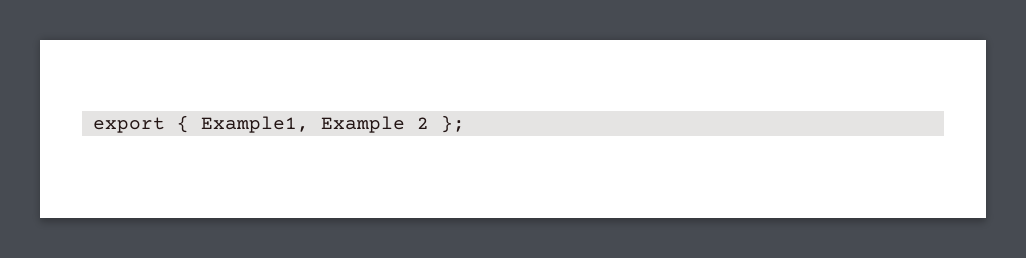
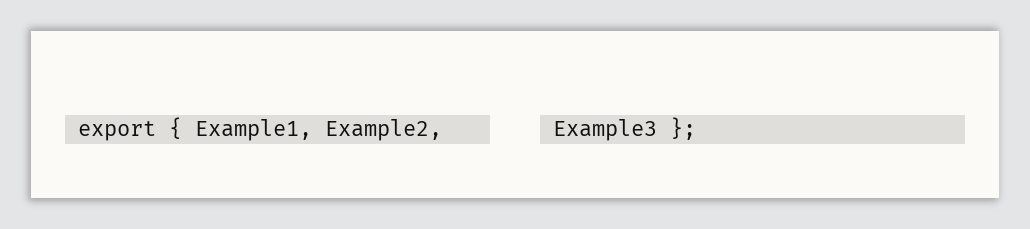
[320,116,429,133] Example 2 -> [324,119,657,141] Example2, Example3

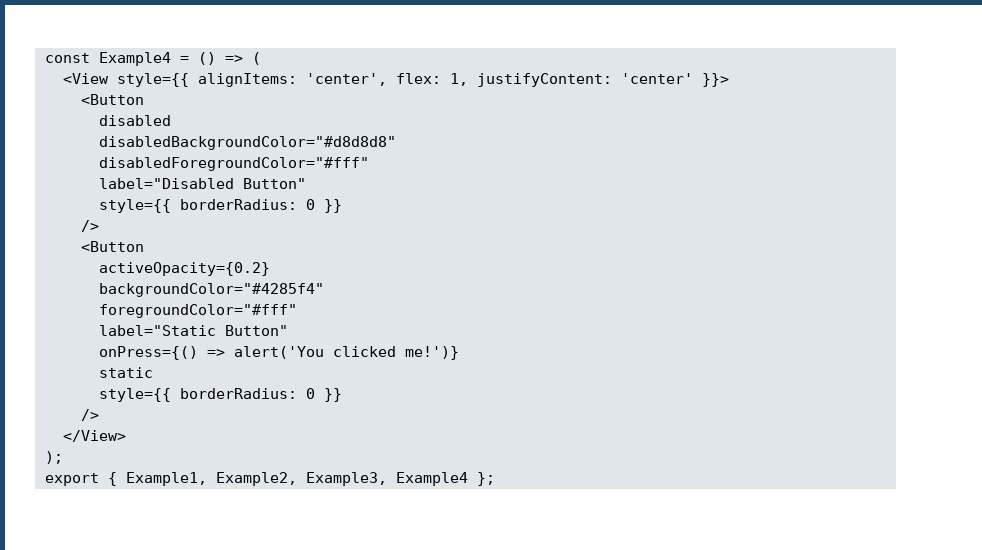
(77, 131) none -> [45,52,262,66] [63,73,730,87] [81,94,145,105] [99,115,172,126] [99,136,397,150] [99,157,370,171] [99,178,307,189] [99,199,343,213] [81,220,100,232] [81,241,145,252] [99,262,271,276] [99,283,325,297] [99,304,298,318] [99,325,289,336] [99,346,460,360] [99,367,154,378] [99,388,343,402] [81,409,100,421] [63,430,127,442] [45,451,64,464] const Example4 = () => ( // <View style={{ alignItems: 'center', flex: 1, justifyContent: 'center' }}> // <Button // disabled // disabledBackgroundColor="#d8d8d8" // disabledForegroundColor="#fff" // label="Disabled Button" // style={{ borderRadius: 0 }} // /> // <Button // activeOpacity={0.2} // backgroundColor="#4285f4" // foregroundColor="#fff" // label="Static Button" // onPress={() => alert('You clicked me!')} // static // style={{ borderRadius: 0 }} // /> // </View> // ); //
[552,119,657,141] Example3 -> [306,472,469,486] Example3, Example4

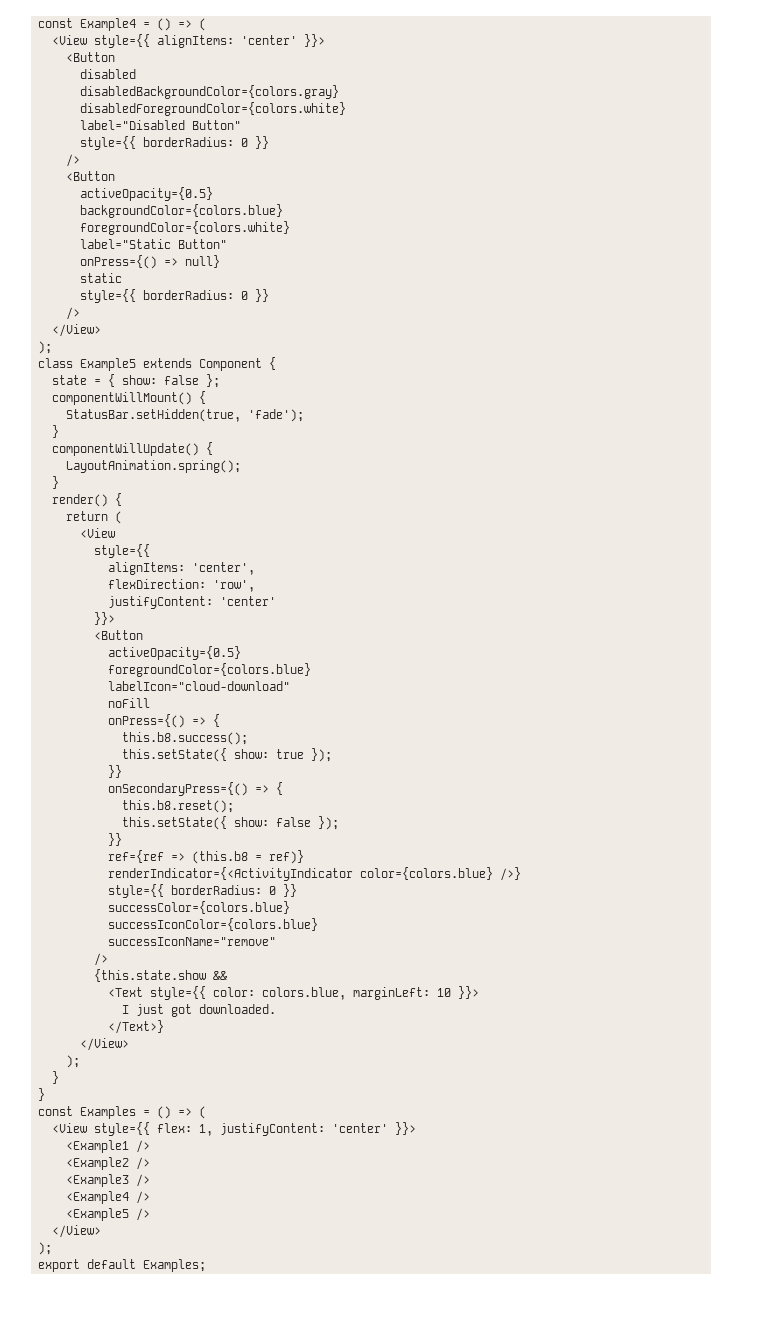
[306,73,613,87] 'center', flex: 1, justifyContent: -> (235, 41) none
[99,136,397,150] [99,157,370,171] disabledBackgroundColor="#d8d8d8" // disabledForegroundColor="#fff" -> [80,85,340,99] [80,102,347,116] disabledBackgroundColor={colors.gray} // disabledForegroundColor={colors.white}
[99,262,271,276] [99,283,325,297] [99,304,298,318] activeOpacity={0.2} // backgroundColor="#4285f4" // foregroundColor="#fff" -> [80,187,214,201] [80,204,284,218] [80,221,291,235] activeOpacity={0.5} // backgroundColor={colors.blue} // foregroundColor={colors.white}
[234,346,460,360] alert('You clicked me!')} -> [185,255,221,268] null}
[45,472,496,486] export { Example1, Example2, Example3, Example4 }; -> [38,357,277,371] [52,374,221,388] [52,391,207,405] [66,409,305,422] [52,425,60,438] [52,442,214,456] [66,460,242,473] [52,476,60,489] [52,493,123,507] [66,511,123,524] [80,528,116,538] [94,544,151,558] [108,562,256,575] [108,579,256,592] [108,596,277,609] [94,612,116,625] [94,630,144,640] [108,646,242,660] [108,663,312,677] [108,681,291,691] [108,698,151,708] [108,714,221,728] [122,732,249,745] [122,748,333,762] [108,765,123,778] [108,782,284,796] [122,800,235,813] [122,816,340,830] [108,833,123,846] [108,850,305,864] [108,867,522,881] [108,884,298,898] [108,901,291,914] [108,918,319,931] [108,937,277,946] [94,953,109,966] [94,969,228,982] [108,986,480,1000] [122,1004,277,1017] [108,1020,165,1034] [80,1038,130,1051] [66,1055,81,1068] [52,1071,60,1084] [38,1088,46,1101] [38,1106,207,1119] [52,1122,417,1136] [66,1140,151,1153] [66,1157,151,1170] [66,1174,151,1187] [66,1191,151,1204] [66,1208,151,1221] [52,1225,102,1238] [38,1242,53,1255] [38,1259,207,1272] class Example5 extends Component { // state = { show: false }; // componentWillMount() { // StatusBar.setHidden(true, 'fade'); // } // componentWillUpdate() { // LayoutAnimation.spring(); // } // render() { // return ( // <View // style={{ // alignItems: 'center', // flexDirection: 'row', // justifyContent: 'center' // }}> // <Button // activeOpacity={0.5} // foregroundColor={colors.blue} // labelIcon="cloud-download" // noFill // onPress={() => { // this.b8.success(); // this.setState({ show: true }); // }} // onSecondaryPress={() => { // this.b8.reset(); // this.setState({ show: false }); // }} // ref={ref => (this.b8 = ref)} // renderIndicator={<ActivityIndicator color={colors.blue} />} // style={{ borderRadius: 0 }} // successColor={colors.blue} // successIconColor={colors.blue} // successIconName="remove" // /> // {this.state.show && // <Text style={{ color: colors.blue, marginLeft: 10 }}> // I just got downloaded. // </Text>} // </View> // ); // } // } // const Examples = () => ( // <View style={{ flex: 1, justifyContent: 'center' }}> // <Example1 /> // <Example2 /> // <Example3 /> // <Example4 /> // <Example5 /> // </View> // ); // export default Examples;

